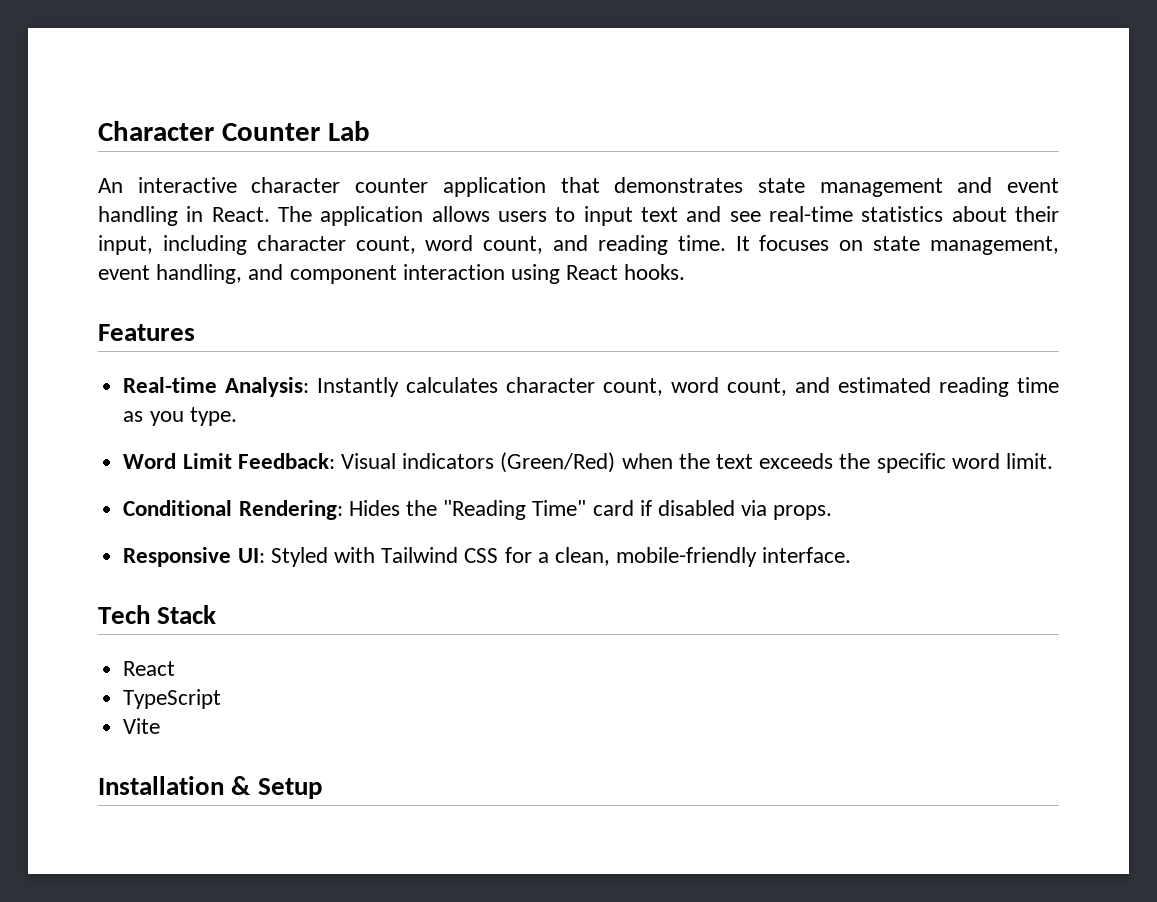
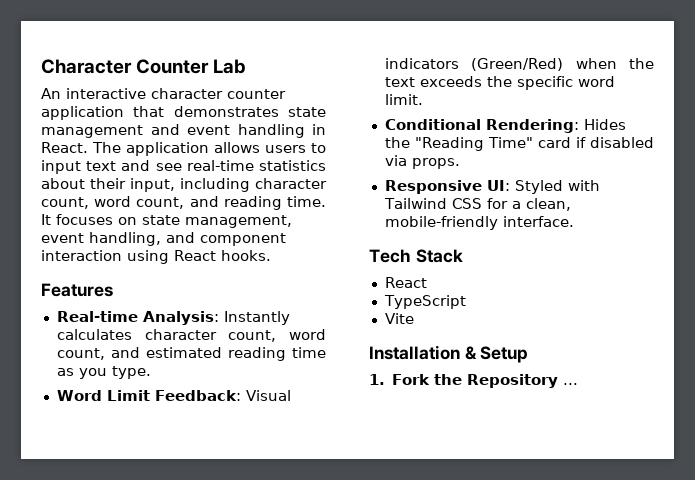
(322, 788) none -> [369,374,579,388] // 1. Fork the Repository ...

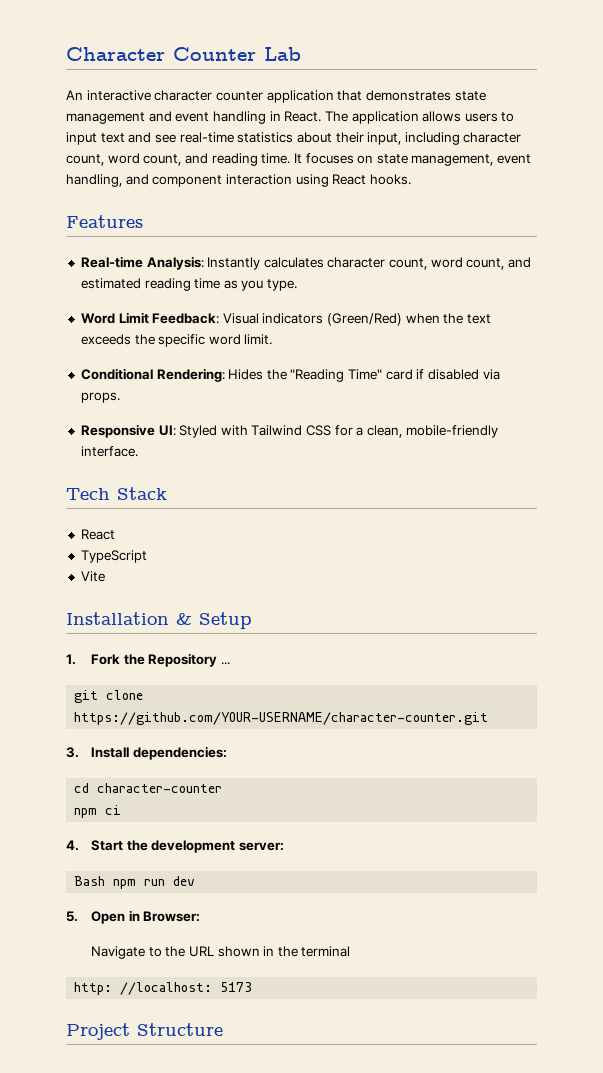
(579, 384) none -> [74,690,144,703] [74,712,489,725] [66,746,227,760] [74,783,223,793] [74,805,122,818] [66,840,284,853] [74,876,196,889] [66,910,201,924] [90,946,351,959] [74,982,253,995] [66,1023,223,1040] // git clone https://github.com/YOUR-USERNAME/character-counter.git // 3. Install dependencies: // cd character-counter // npm ci // 4. Start the development server: // Bash npm run dev // 5. Open in Browser: // Navigate to the URL shown in the terminal // http: //localhost: 5173 // Project Structure

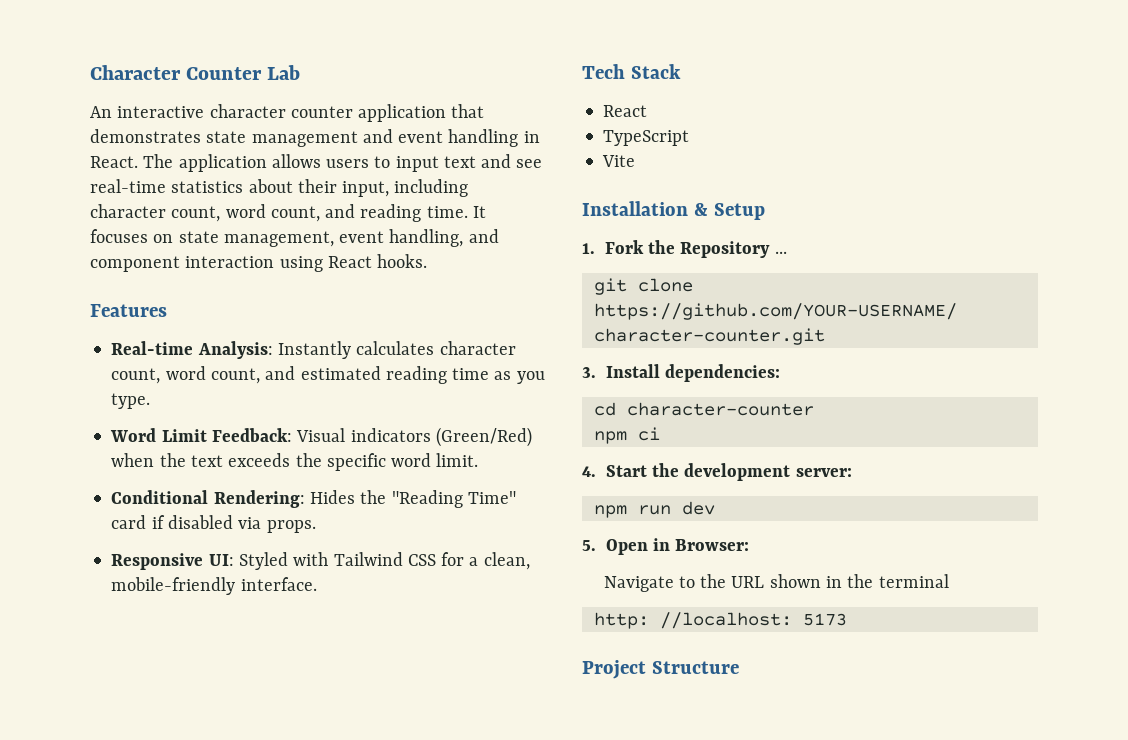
[74,876,106,886] Bash -> (852, 472) none

